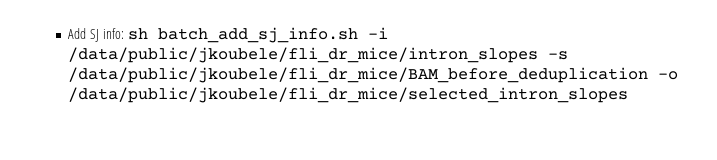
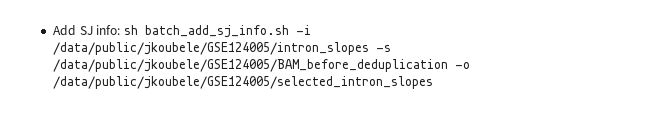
[68,47,569,63] [68,67,679,83] [68,87,629,103] /data/public/jkoubele/fli_dr_mice/intron_slopes -s /data/public/jkoubele/fli_dr_mice/BAM_before_deduplication -o /data/public/jkoubele/fli_dr_mice/selected_intron_slopes -> [52,42,391,55] [52,59,470,72] [52,76,433,89] /data/public/jkoubele/GSE124005/intron_slopes -s /data/public/jkoubele/GSE124005/BAM_before_deduplication -o /data/public/jkoubele/GSE124005/selected_intron_slopes

